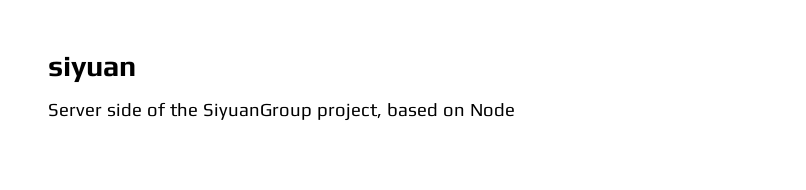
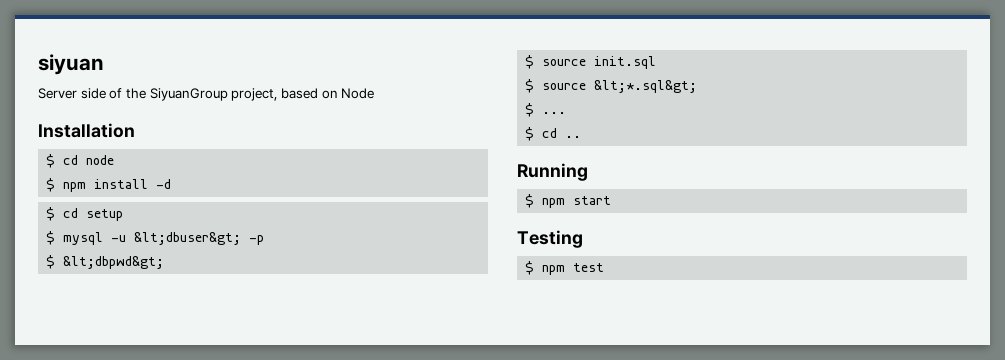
(515, 110) none -> [38,123,135,138] [46,154,115,168] [46,178,172,192] [46,207,124,221] [46,231,265,245] [46,255,165,269] [525,55,657,69] [525,79,698,93] [525,103,567,117] [525,127,582,141] [517,163,588,181] [525,194,612,208] [517,230,583,248] [525,261,605,275] // Installation // $ cd node // $ npm install -d // $ cd setup // $ mysql -u &lt;dbuser&gt; -p // $ &lt;dbpwd&gt; // $ source init.sql // $ source &lt;*.sql&gt; // $ ... // $ cd .. // Running // $ npm start // Testing // $ npm test

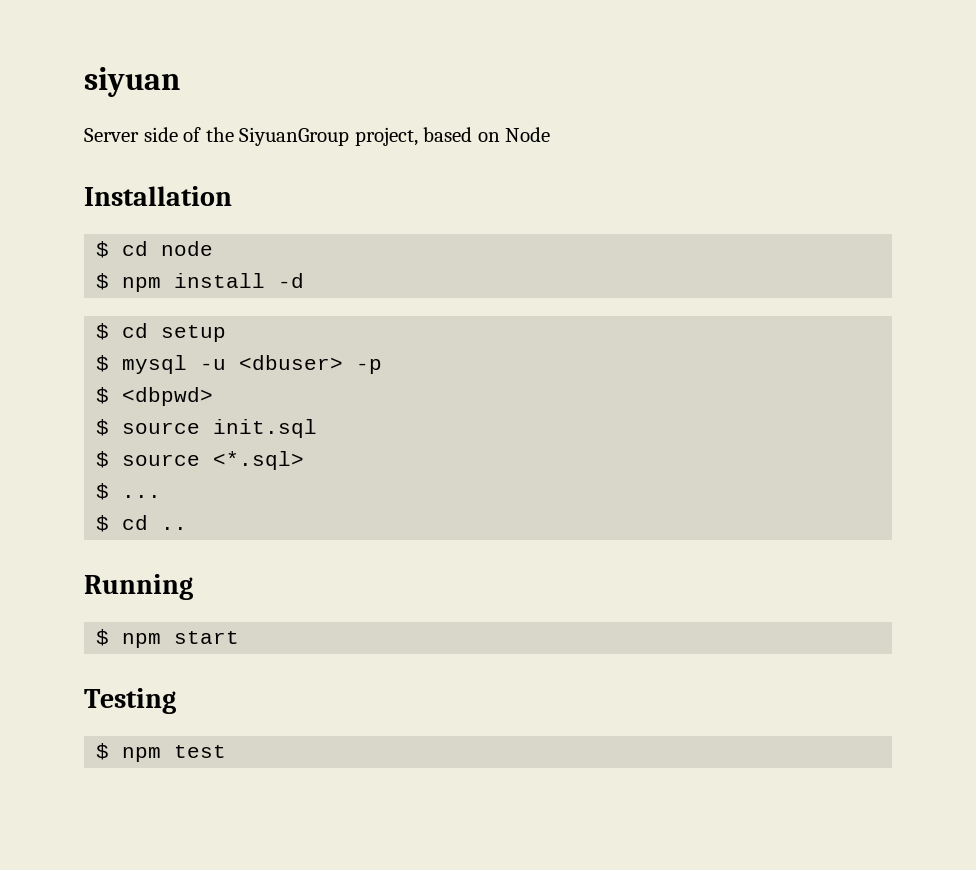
[134,232,242,245] &lt;dbuser&gt; -> [239,355,344,370] <dbuser>
[63,256,165,269] &lt;dbpwd&gt; -> [122,387,214,406] <dbpwd>
[594,80,698,93] &lt;*.sql&gt; -> [213,451,305,470] <*.sql>

